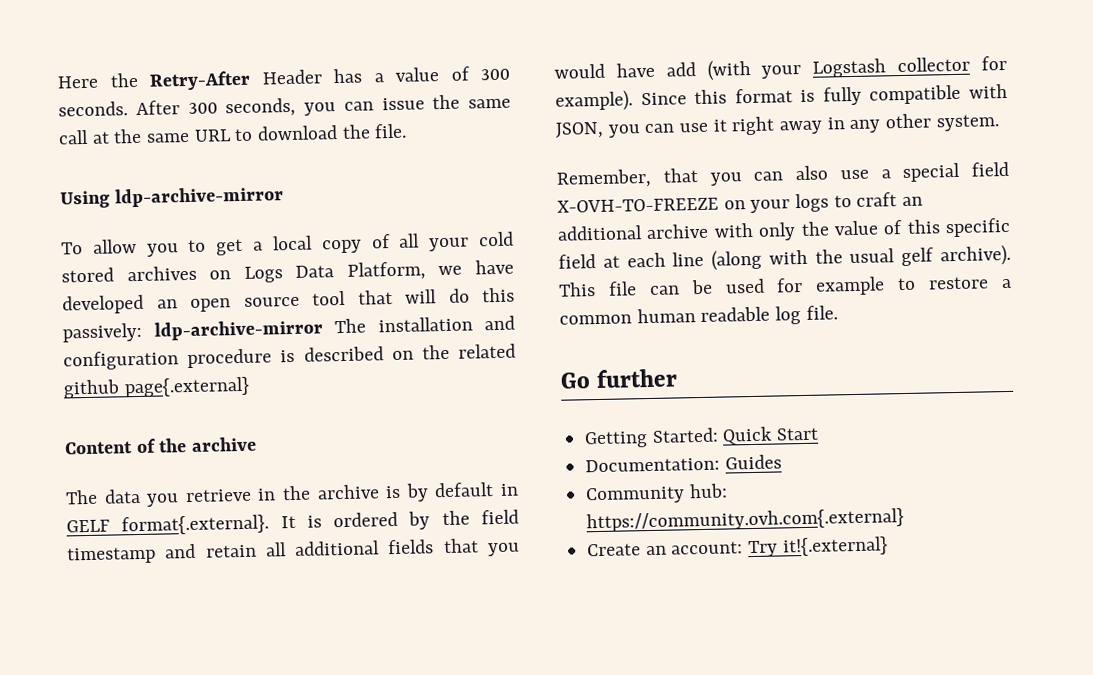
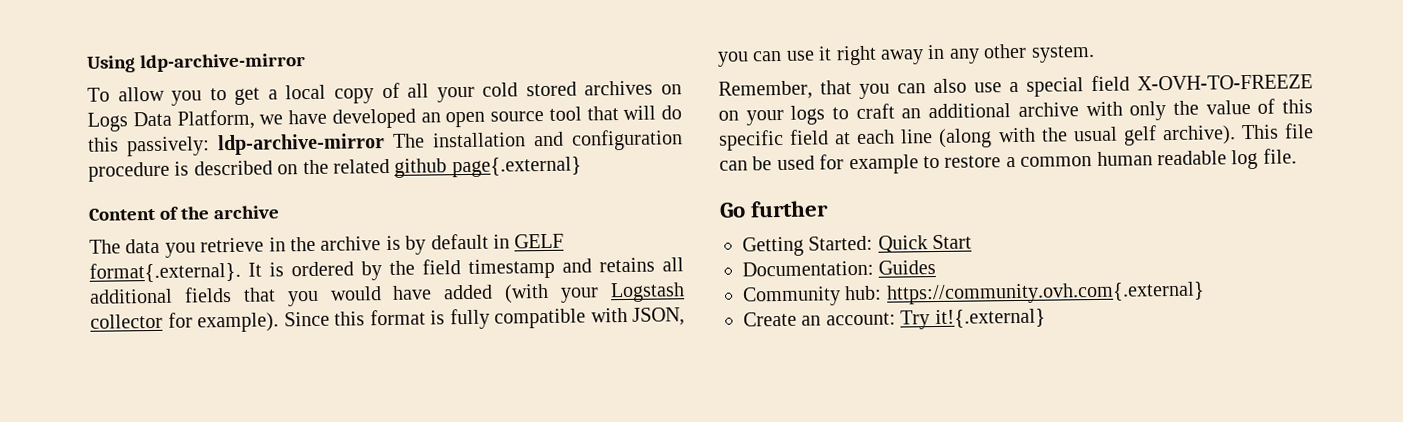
[57,66,510,91] [58,94,511,118] [58,123,408,145] Here the Retry-After Header has a value of 300 seconds. After 300 seconds, you can issue the same call at the same URL to download the file. // -> (86, 64) none
[205,544,257,558] retain -> [599,257,655,273] retains
[665,62,696,77] add -> [443,284,494,300] added

